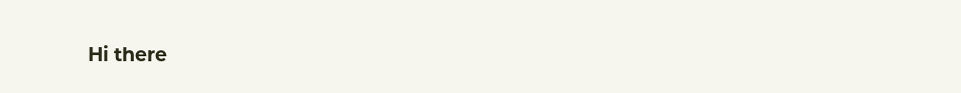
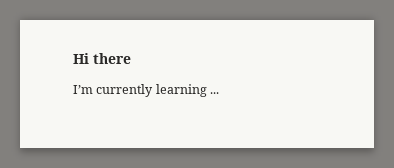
(168, 54) none -> [73,84,220,97] // I’m currently learning ...

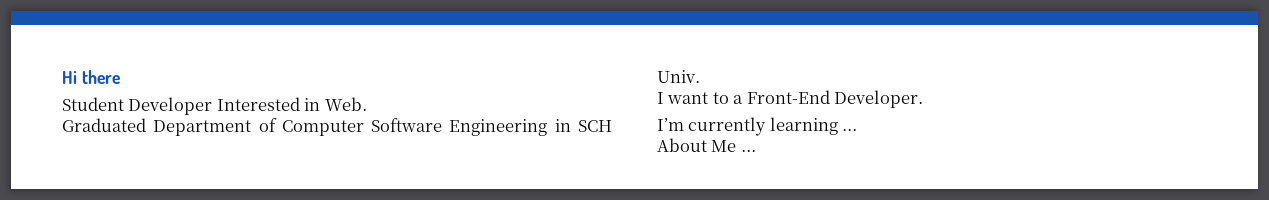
(131, 58) none -> [62,97,367,115] [62,118,612,136] [657,70,700,83] [657,90,924,108] // Student Developer Interested in Web. // Graduated Department of Computer Software Engineering in SCH Univ. // I want to a Front-End Developer.
(220, 93) none -> [657,138,756,152] // About Me ...

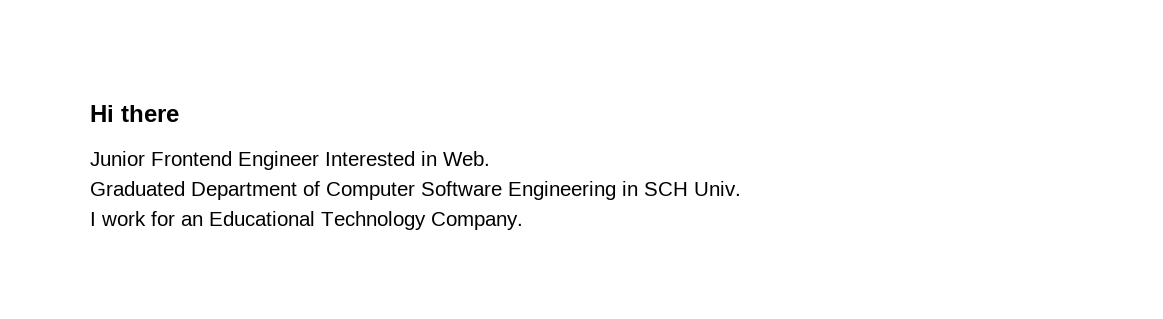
[62,97,213,115] Student Developer -> [90,151,319,170] Junior Frontend Engineer
[667,90,924,108] [657,117,858,136] [657,138,756,152] want to a Front-End Developer. // I’m currently learning ... // About Me ... -> [101,211,523,230] work for an Educational Technology Company.

